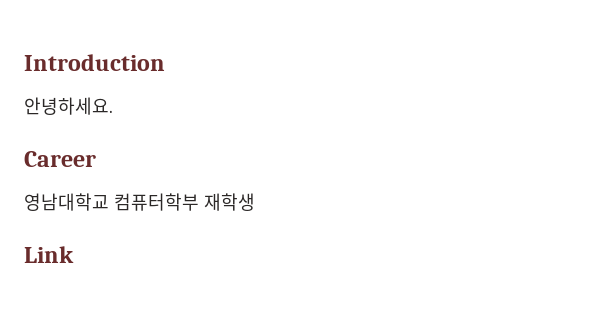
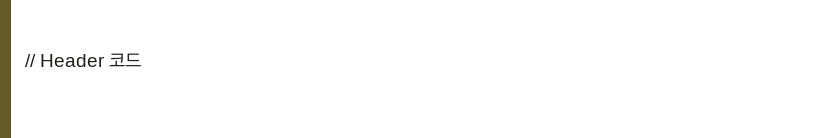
[24,54,165,71] [24,97,113,115] [24,151,96,167] [24,193,255,211] [24,246,74,263] Introduction // 안녕하세요. // Career // 영남대학교 컴퓨터학부 재학생 // Link -> [25,53,142,67] // Header 코드

